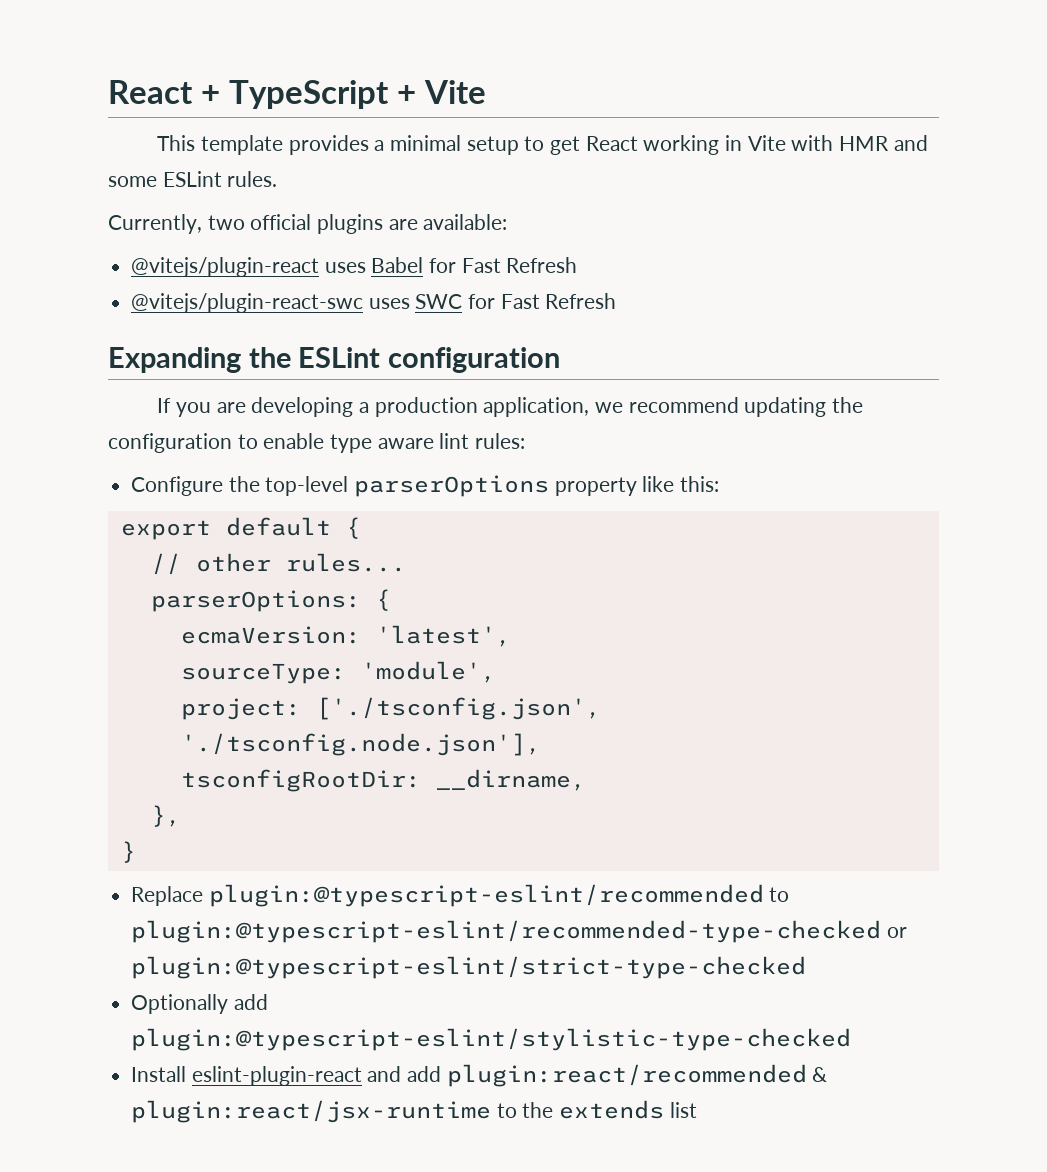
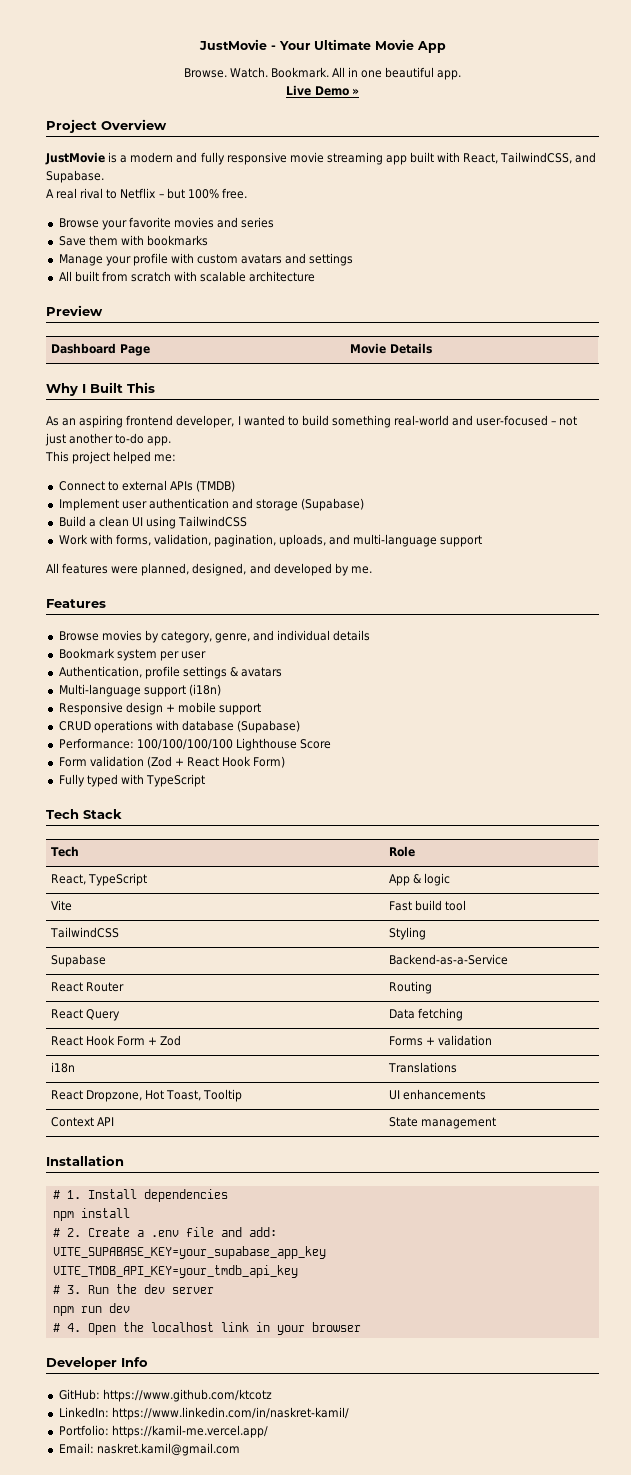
[108,80,486,109] [157,135,928,155] [108,171,278,187] [108,214,508,234] [131,257,578,277] [131,293,617,313] [108,347,561,373] [157,397,863,417] [108,433,526,453] [131,475,720,497] [120,517,361,540] [150,553,406,575] [150,589,391,612] [180,625,511,647] [180,661,496,684] [180,697,601,720] [180,733,541,756] [180,769,586,792] [150,805,181,827] [120,841,136,863] [131,884,790,907] [131,920,907,943] [131,956,807,979] [131,994,268,1014] [131,1028,852,1051] [131,1064,828,1087] [131,1100,697,1123] React + TypeScript + Vite // This template provides a minimal setup to get React working in Vite with HMR and some ESLint rules. // Currently, two official plugins are available: // @vitejs/plugin-react uses Babel for Fast Refresh // @vitejs/plugin-react-swc uses SWC for Fast Refresh // Expanding the ESLint configuration // If you are developing a production application, we recommend updating the configuration to enable type aware lint rules: // Configure the top-level parserOptions property like this: // export default { // // other rules... // parserOptions: { // ecmaVersion: 'latest', // sourceType: 'module', // project: ['./tsconfig.json', './tsconfig.node.json'], // tsconfigRootDir: __dirname, // }, // } // Replace plugin:@typescript-eslint/recommended to plugin:@typescript-eslint/recommended-type-checked or plugin:@typescript-eslint/strict-type-checked // Optionally add plugin:@typescript-eslint/stylistic-type-checked // Install eslint-plugin-react and add plugin:react/recommended & plugin:react/jsx-runtime to the extends list -> [198,39,446,53] [183,67,462,80] [286,85,359,96] [46,119,167,133] [45,152,597,165] [46,170,104,183] [46,188,247,199] [58,217,275,230] [58,235,208,246] [58,253,354,266] [58,271,316,282] [46,305,103,316] [50,343,150,356] [349,343,432,354] [46,382,155,396] [46,415,578,428] [45,433,172,446] [45,451,177,464] [58,480,236,492] [58,498,365,511] [58,516,248,529] [58,534,483,547] [46,563,372,576] [46,599,106,608] [58,630,371,643] [58,648,206,661] [58,666,283,679] [58,684,221,697] [58,702,262,715] [58,720,301,733] [58,738,331,751] [58,756,286,768] [58,774,205,787] [46,809,122,819] [50,846,79,857] [388,846,415,857] [50,873,147,886] [388,873,450,886] [50,900,72,911] [388,900,466,911] [49,927,119,938] [388,927,426,940] [50,954,106,967] [388,954,508,965] [50,982,124,992] [388,981,432,994] [50,1009,120,1021] [388,1008,463,1021] [50,1035,182,1046] [388,1035,492,1046] [50,1062,75,1073] [387,1062,457,1073] [50,1089,243,1102] [388,1089,486,1100] [50,1117,114,1127] [388,1117,496,1129] [46,1155,124,1166] [52,1189,228,1202] [52,1208,130,1221] [52,1227,277,1237] [52,1246,326,1259] [52,1265,298,1278] [52,1284,214,1294] [52,1303,130,1316] [52,1322,361,1335] [46,1357,148,1370] [58,1389,272,1402] [58,1407,349,1420] [58,1425,268,1438] [58,1443,240,1456] JustMovie - Your Ultimate Movie App // Browse. Watch. Bookmark. All in one beautiful app. // Live Demo » // Project Overview // JustMovie is a modern and fully responsive movie streaming app built with React, TailwindCSS, and Supabase. // A real rival to Netflix – but 100% free. // Browse your favorite movies and series // Save them with bookmarks // Manage your profile with custom avatars and settings // All built from scratch with scalable architecture // Preview // Dashboard Page | Movie Details // Why I Built This // As an aspiring frontend developer, I wanted to build something real-world and user-focused – not just another to-do app. // This project helped me: // Connect to external APIs (TMDB) // Implement user authentication and storage (Supabase) // Build a clean UI using TailwindCSS // Work with forms, validation, pagination, uploads, and multi-language support // All features were planned, designed, and developed by me. // Features // Browse movies by category, genre, and individual details // Bookmark system per user // Authentication, profile settings & avatars // Multi-language support (i18n) // Responsive design + mobile support // CRUD operations with database (Supabase) // Performance: 100/100/100/100 Lighthouse Score // Form validation (Zod + React Hook Form) // Fully typed with TypeScript // Tech Stack // Tech | Role // React, TypeScript | App & logic // Vite | Fast build tool // TailwindCSS | Styling // Supabase | Backend-as-a-Service // React Router | Routing // React Query | Data fetching // React Hook Form + Zod | Forms + validation // i18n | Translations // React Dropzone, Hot Toast, Tooltip | UI enhancements // Context API | State management // Installation // # 1. Install dependencies // npm install // # 2. Create a .env file and add: // VITE_SUPABASE_KEY=your_supabase_app_key // VITE_TMDB_API_KEY=your_tmdb_api_key // # 3. Run the dev server // npm run dev // # 4. Open the localhost link in your browser // Developer Info // GitHub: https://www.github.com/ktcotz // LinkedIn: https://www.linkedin.com/in/naskret-kamil/ // Portfolio: https://kamil-me.vercel.app/ // Email: naskret.kamil@gmail.com

